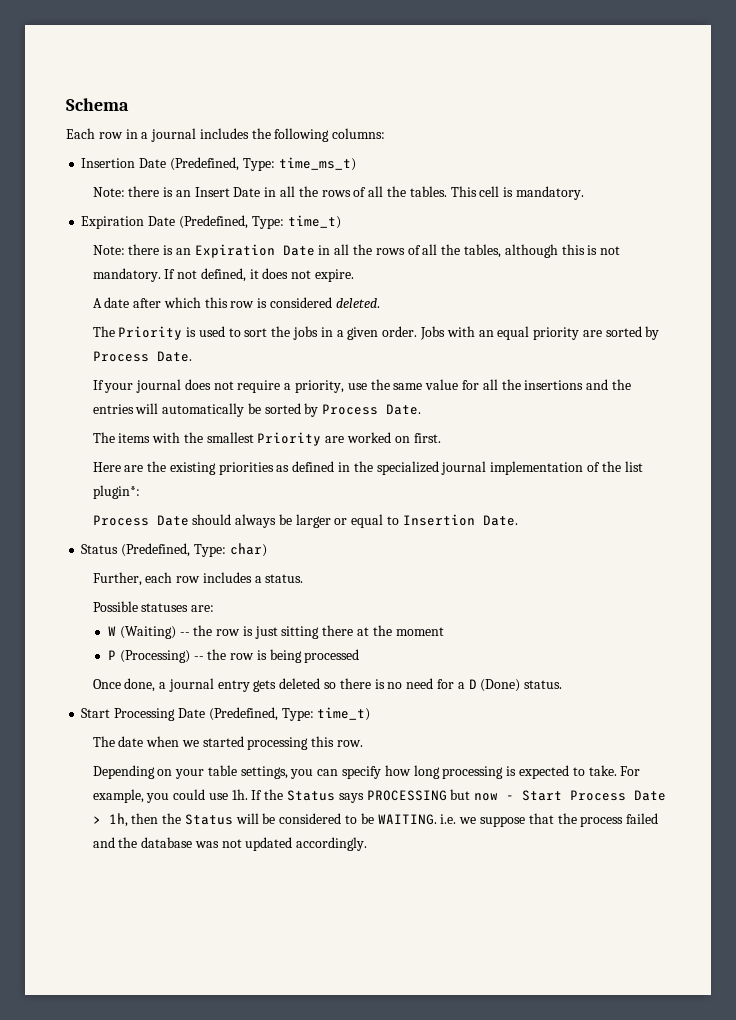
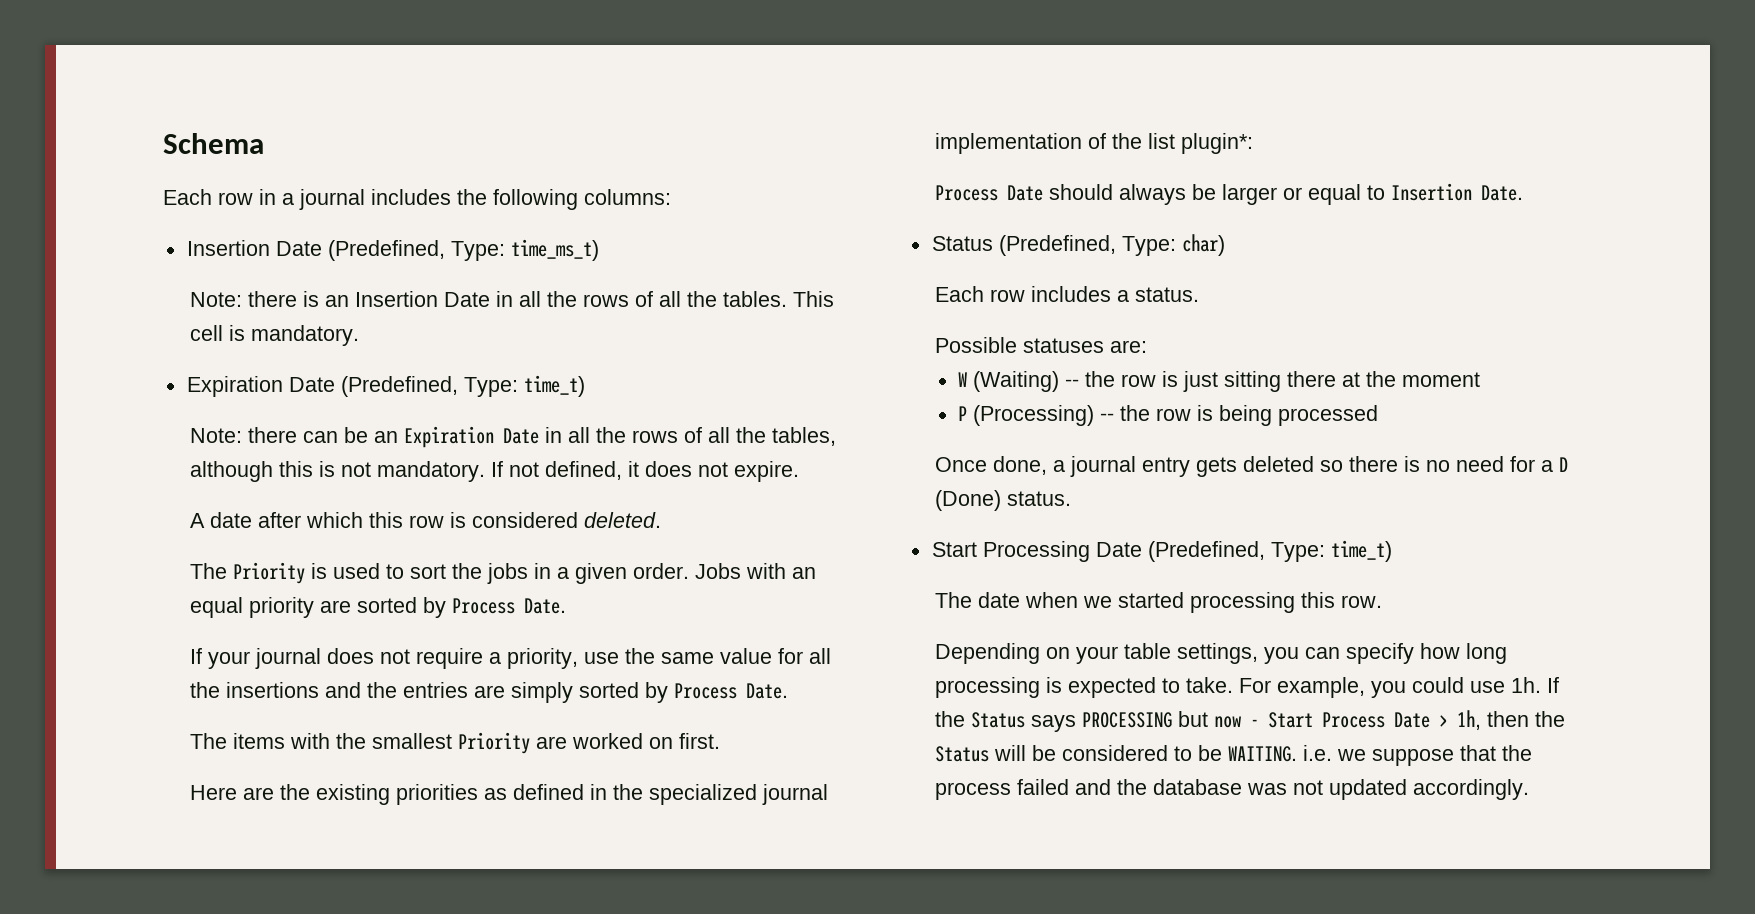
[194,187,230,197] Insert -> [354,291,438,307] Insertion
[163,245,174,255] is -> [302,427,368,443] can be
[135,403,261,417] will automatically be -> [473,682,573,703] are simply
[92,572,173,586] Further, each -> [934,286,984,302] Each

